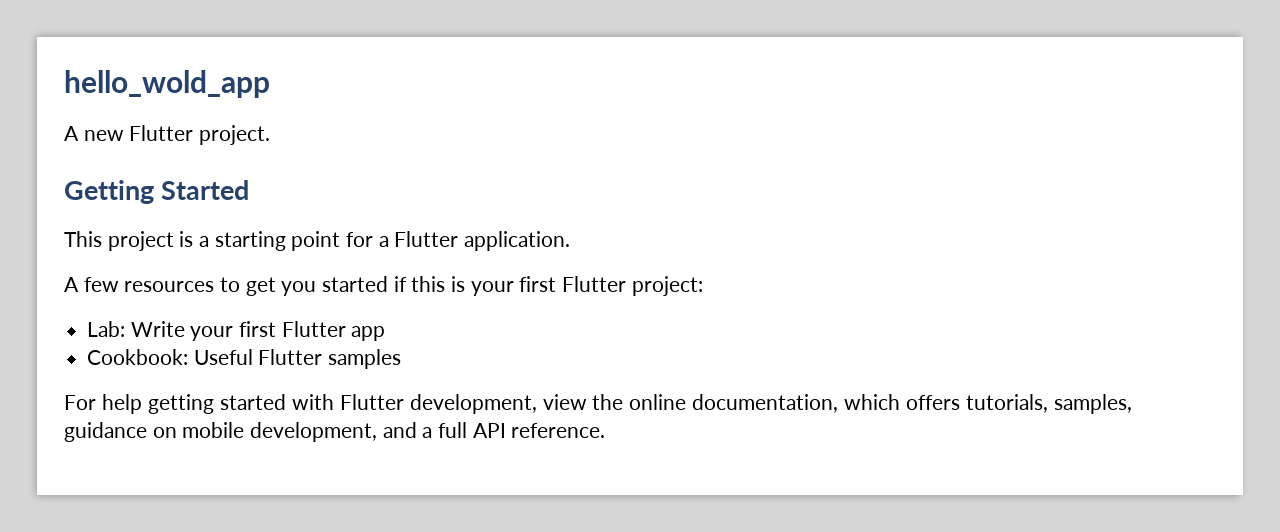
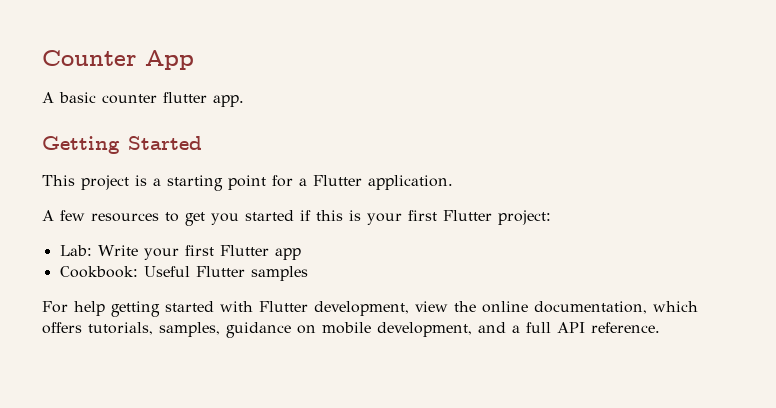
[64,70,270,98] [64,125,271,145] hello_wold_app // A new Flutter project. -> [42,50,194,70] [42,92,244,107] Counter App // A basic counter flutter app.

